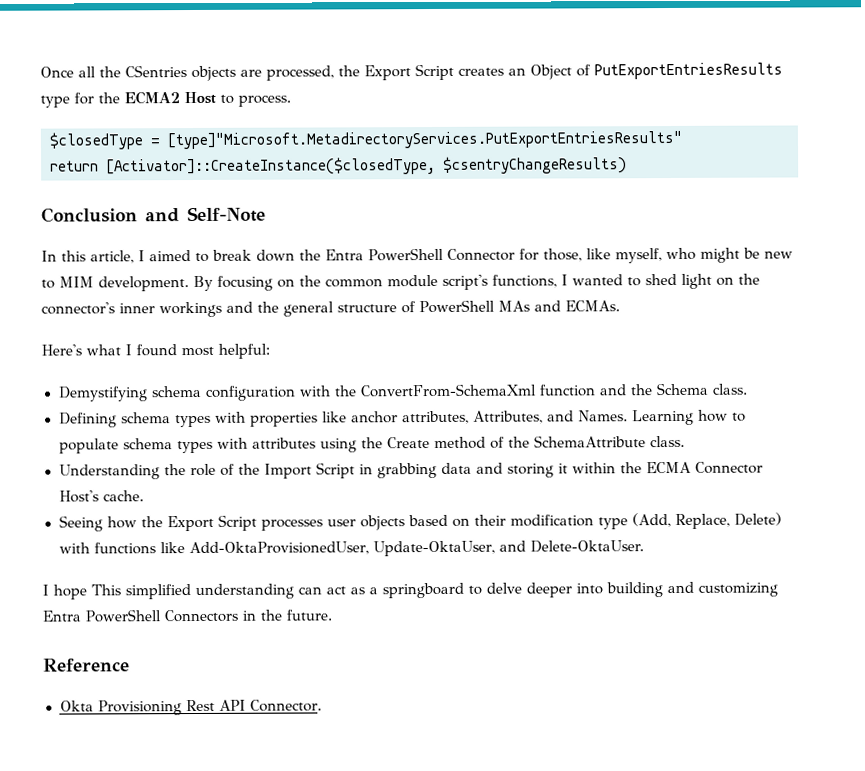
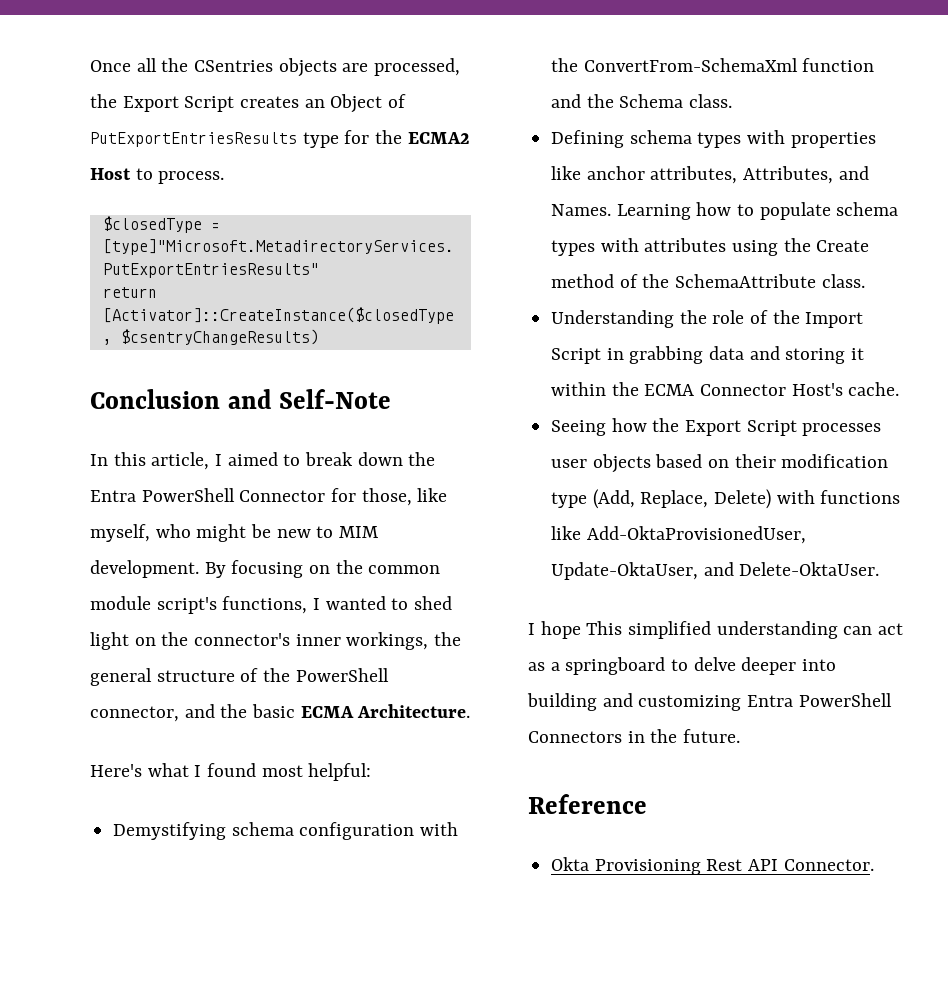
[159,301,253,318] workings and -> [346,632,429,650] workings,
[419,299,620,314] PowerShell MAs and ECMAs. -> [263,668,389,682] [90,704,471,722] the PowerShell connector, and the basic ECMA Architecture.

